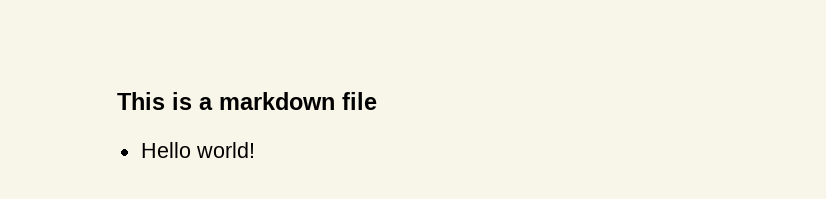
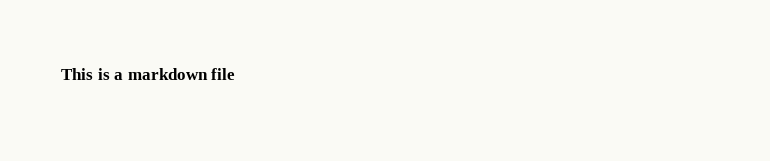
[140,142,255,158] // Hello world! -> (236, 74) none

